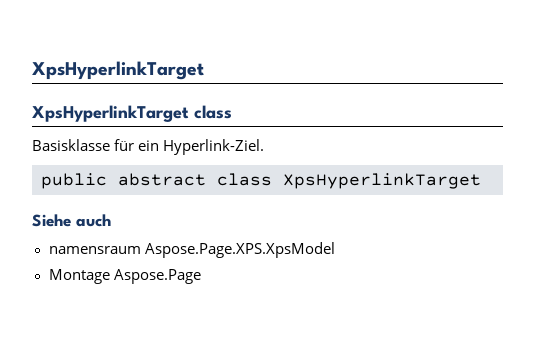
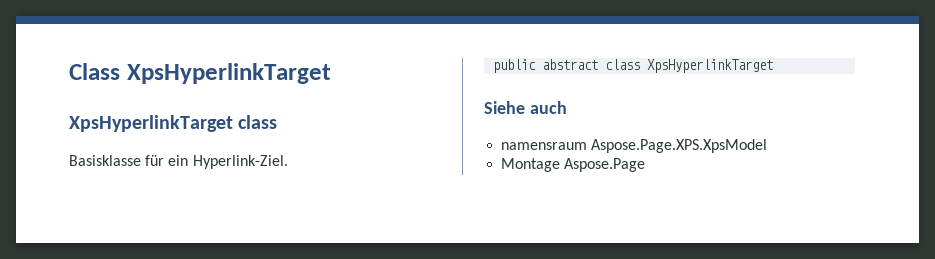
(32, 70) none -> [69,63,120,80] Class

